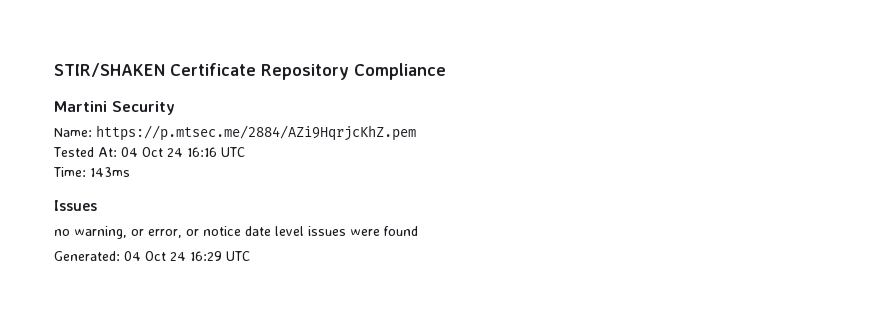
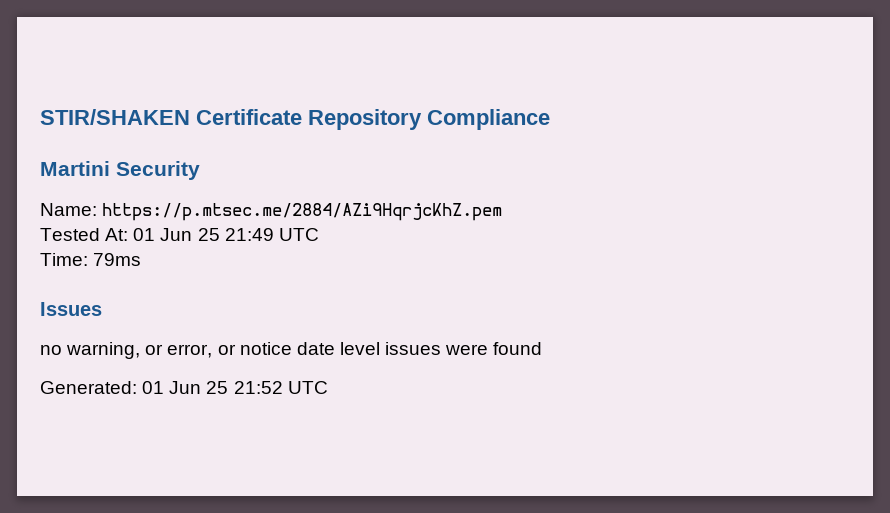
[120,147,217,157] 04 Oct 24 16:16 -> [133,228,274,241] 01 Jun 25 21:49
[90,167,130,177] 143ms -> [93,253,142,266] 79ms
[124,251,222,261] 04 Oct 24 16:29 -> [142,381,283,394] 01 Jun 25 21:52

